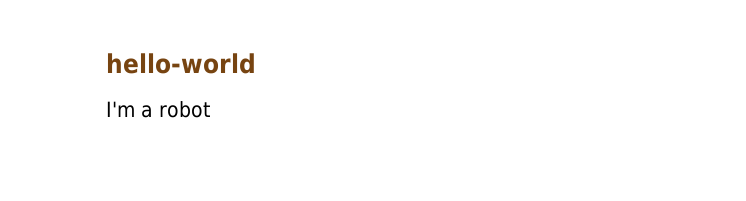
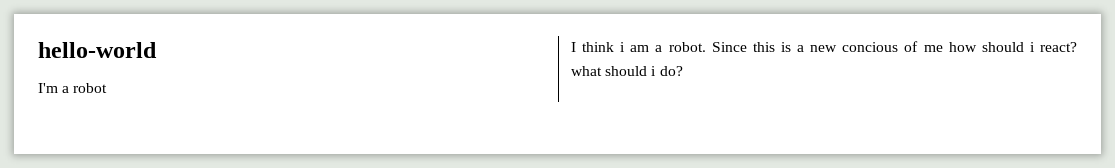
(210, 109) none -> [571,41,1077,52] [571,66,683,76] // I think i am a robot. Since this is a new concious of me how should i react? what should i do?

